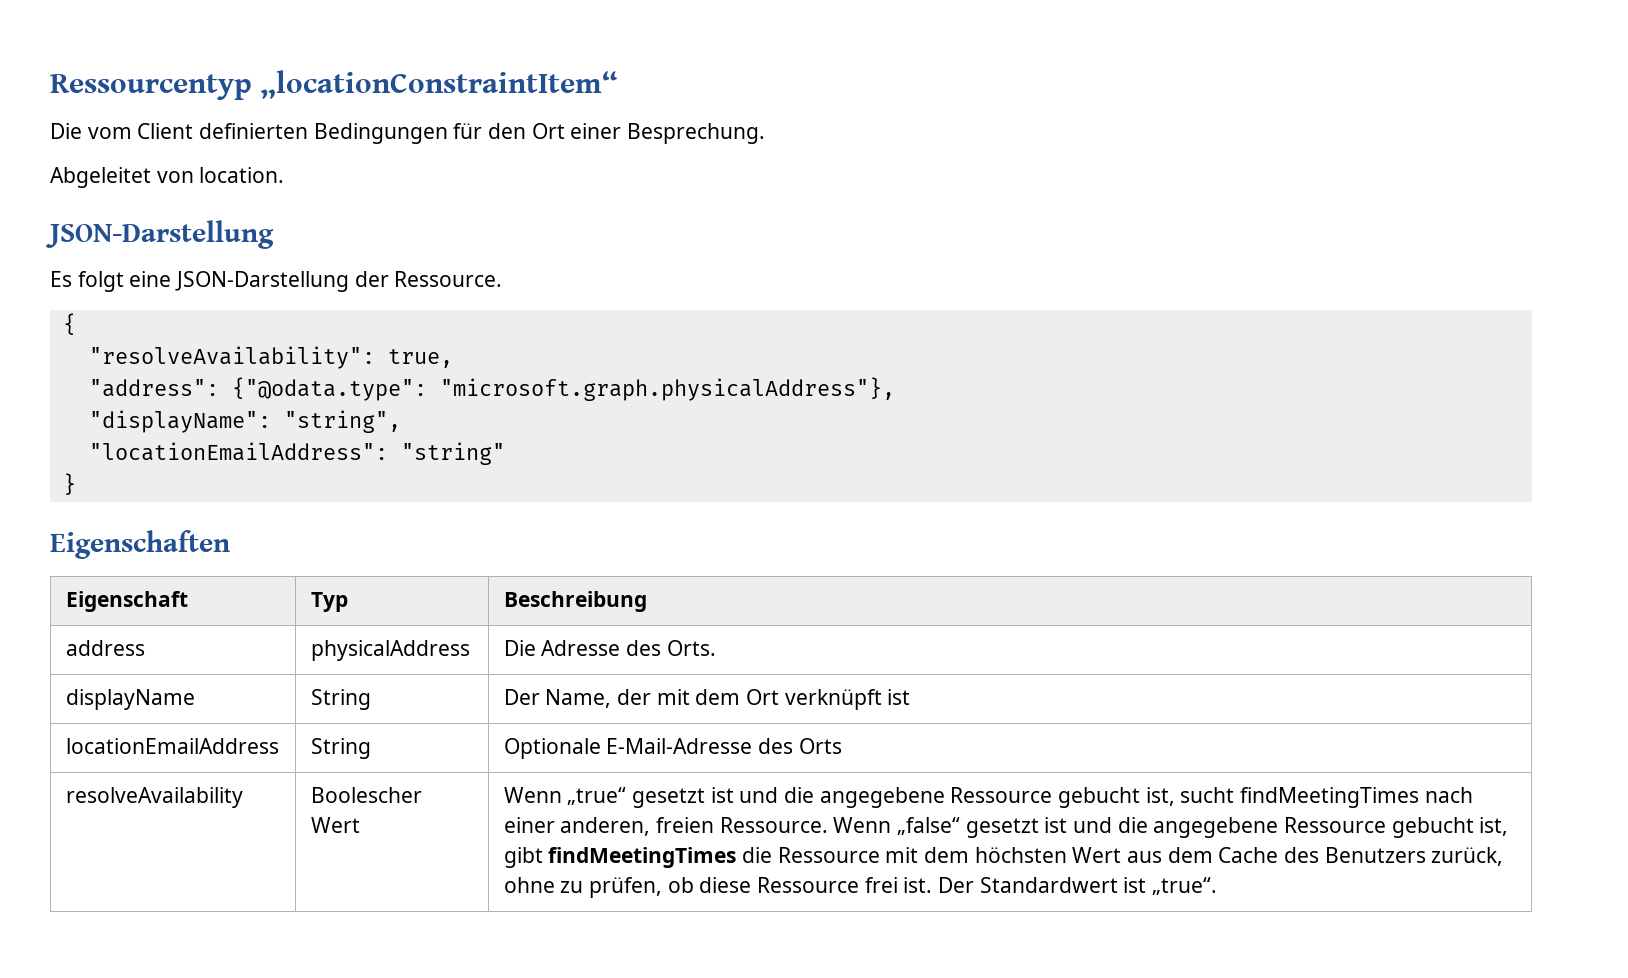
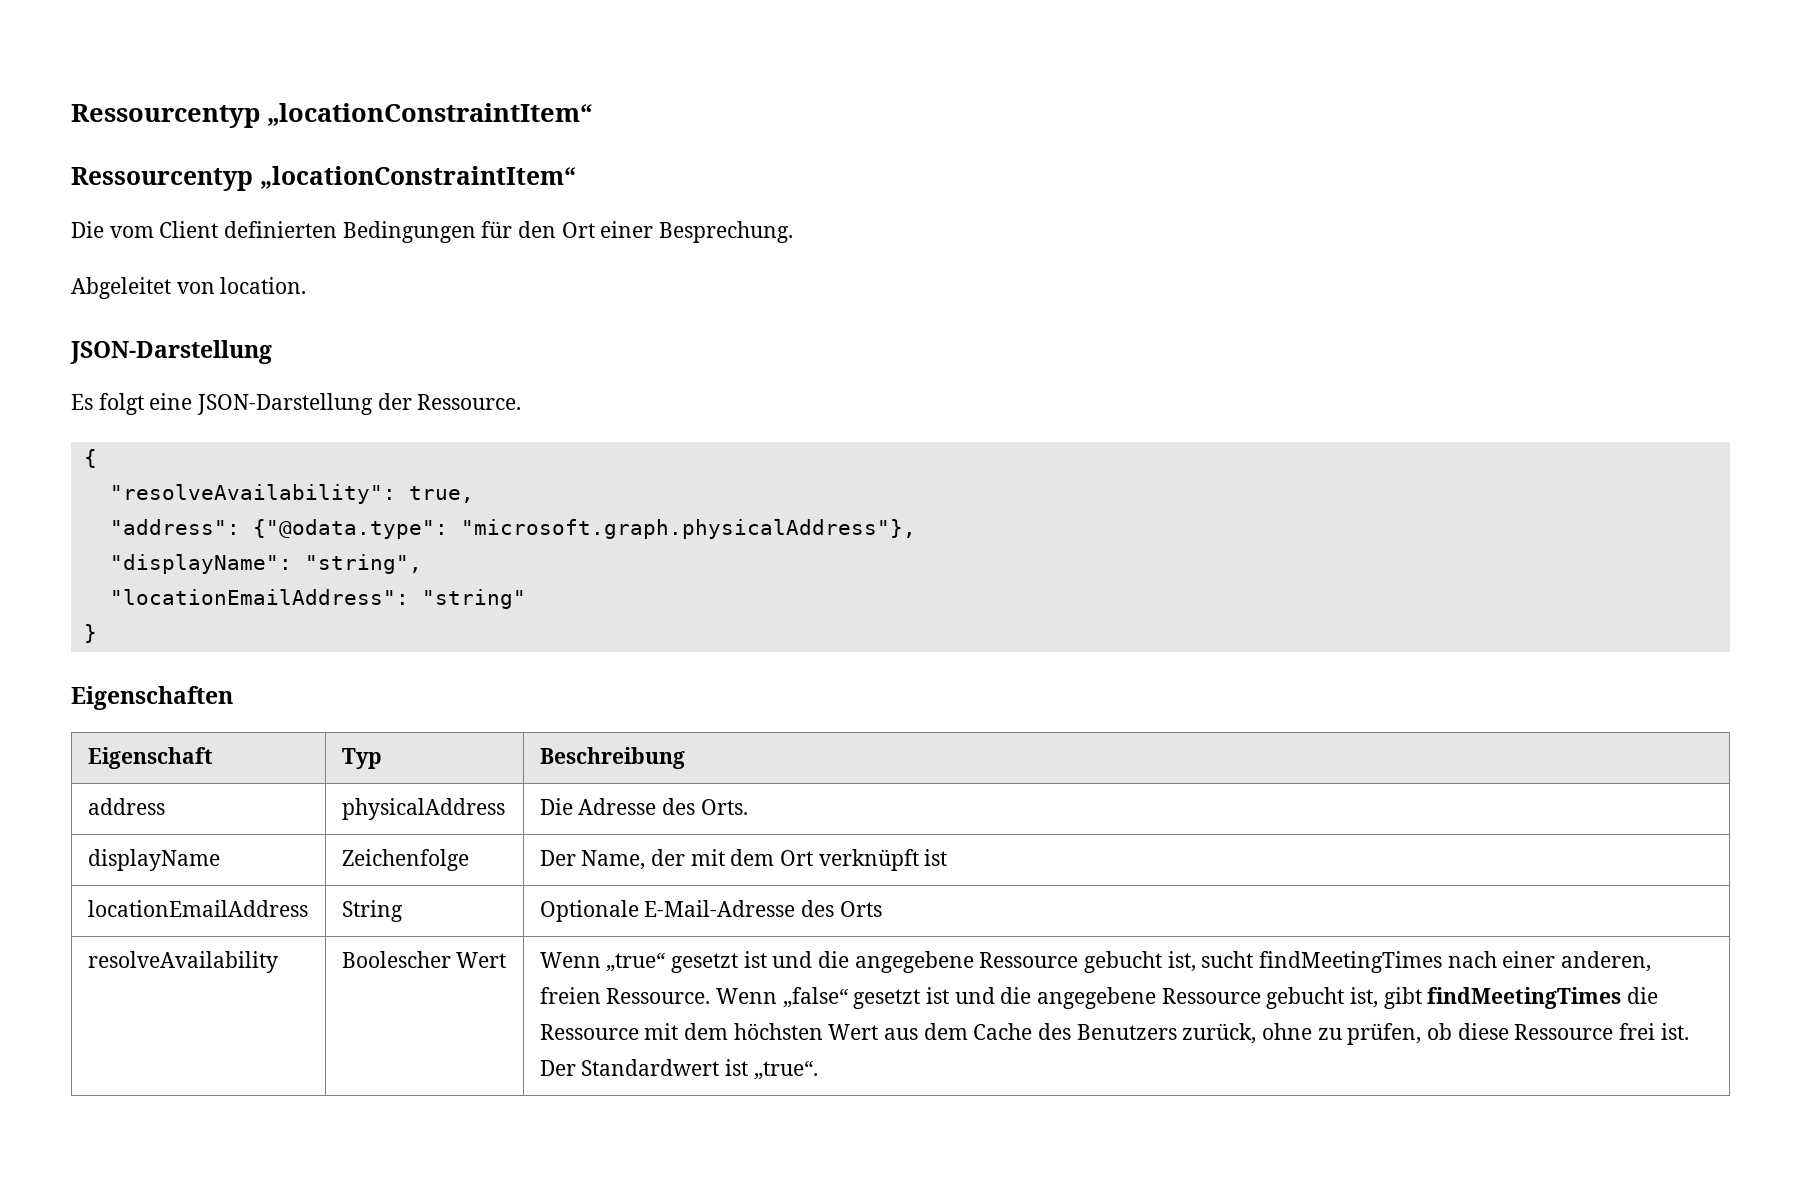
[50,70,619,100] Ressourcentyp „locationConstraintItem“ -> [71,103,592,128] [71,166,576,191] Ressourcentyp „locationConstraintItem“ // Ressourcentyp „locationConstraintItem“
[310,689,371,710] String -> [341,849,469,871] Zeichenfolge

